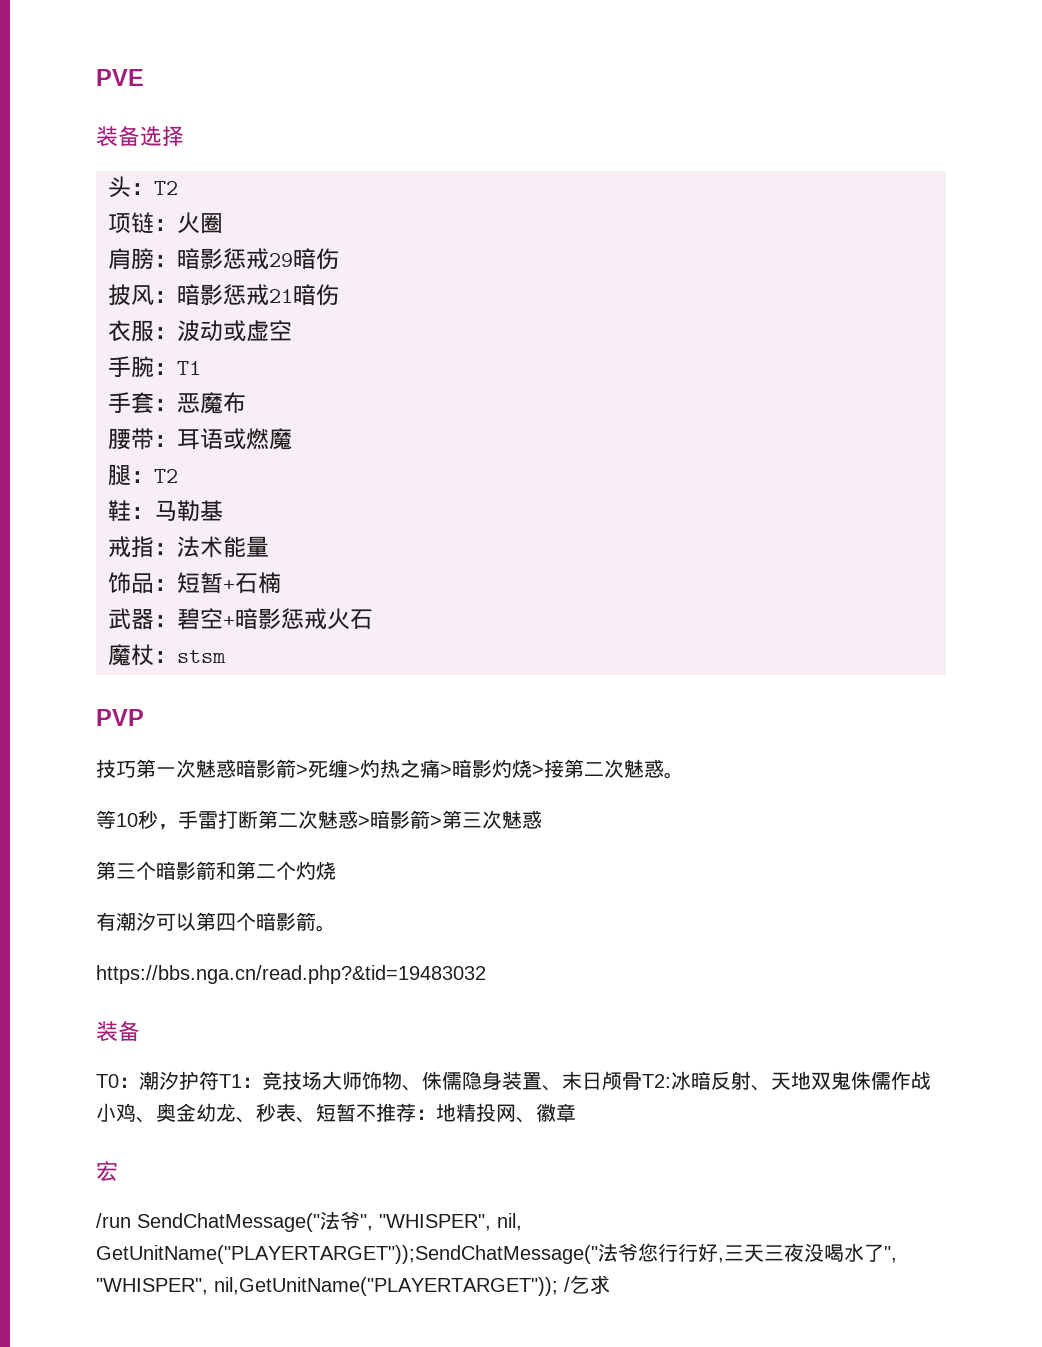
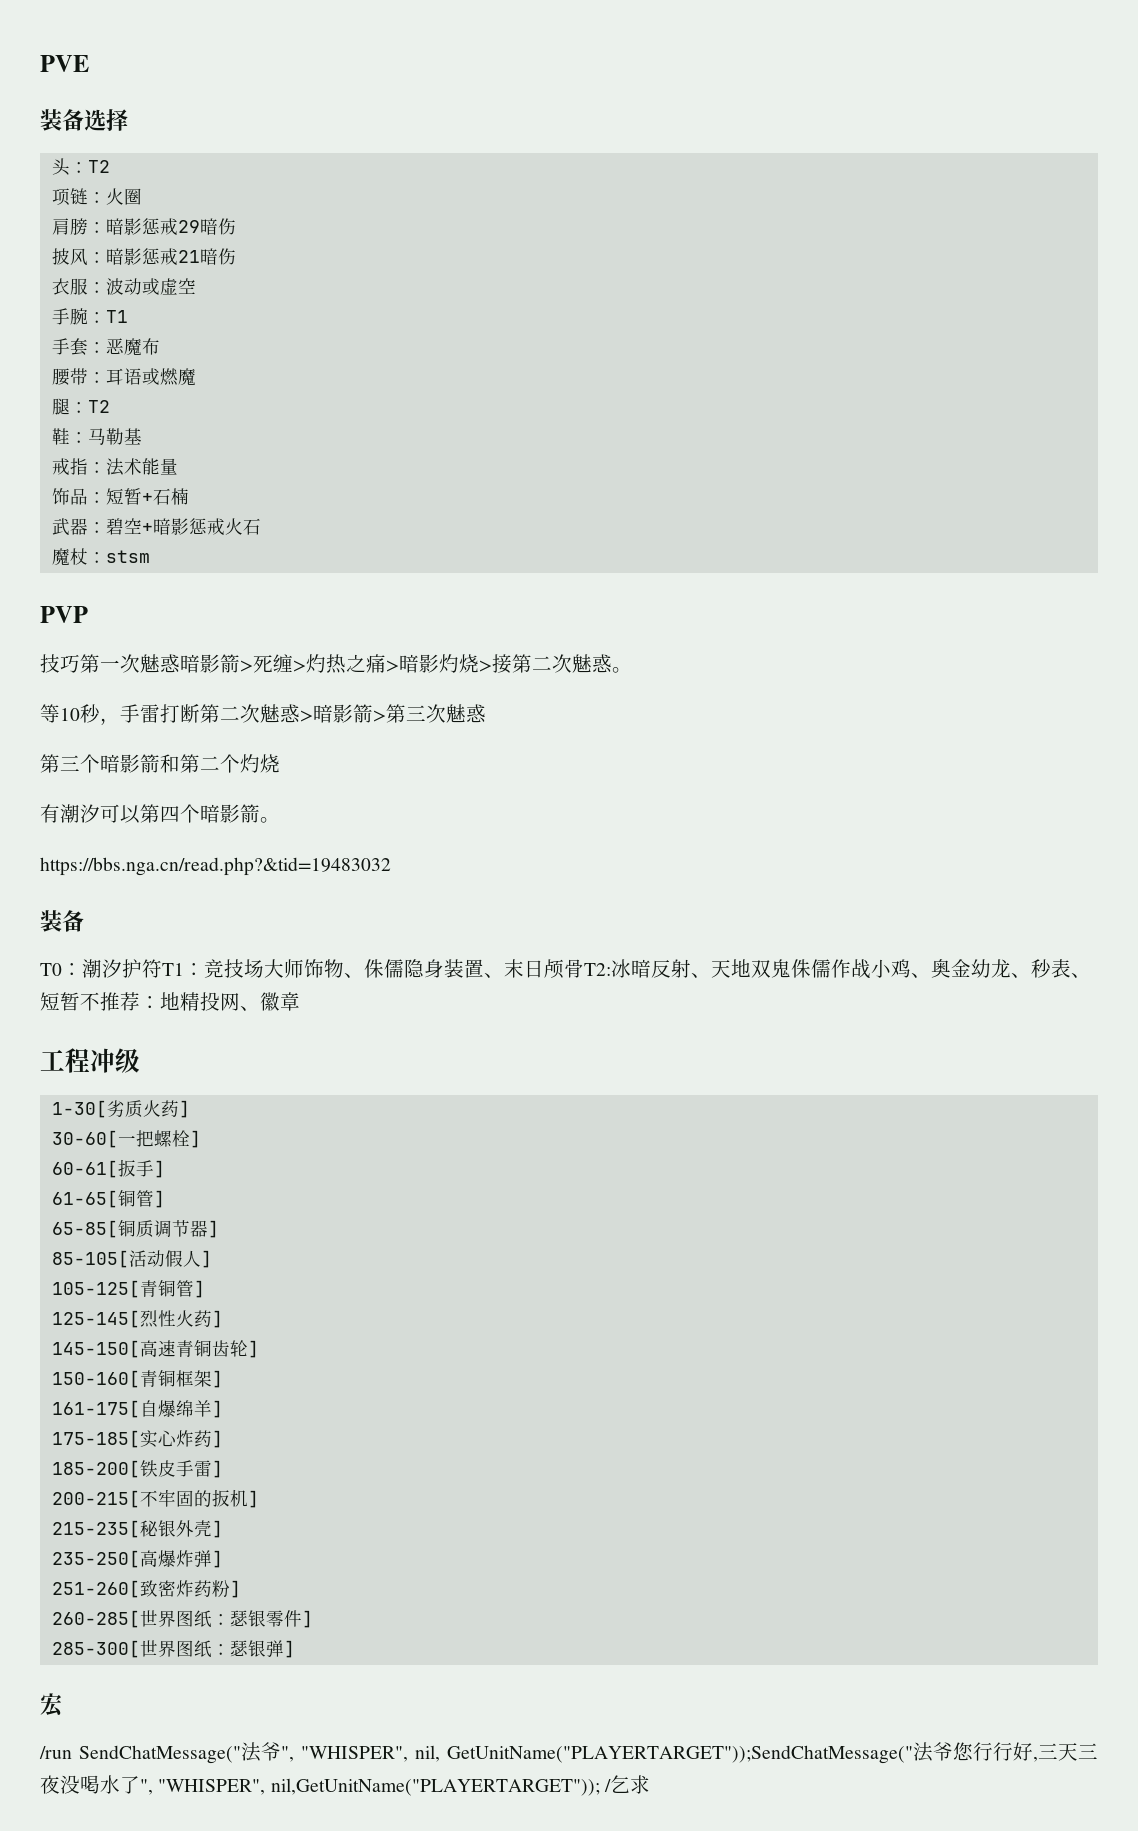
(576, 1112) none -> [40,1048,140,1073] [51,1100,190,1118] [51,1130,201,1148] [51,1159,165,1178] [51,1190,165,1208] [51,1220,219,1238] [51,1250,212,1268] [51,1280,205,1298] [51,1310,223,1328] [51,1340,259,1358] [51,1370,223,1388] [51,1400,223,1418] [51,1430,223,1448] [51,1460,223,1478] [51,1489,259,1508] [51,1520,223,1538] [51,1550,223,1568] [51,1580,241,1598] [51,1610,313,1628] [51,1640,295,1658] // 工程冲级 // 1-30[劣质火药] // 30-60[一把螺栓] // 60-61[扳手] // 61-65[铜管] // 65-85[铜质调节器] // 85-105[活动假人] // 105-125[青铜管] // 125-145[烈性火药] // 145-150[高速青铜齿轮] // 150-160[青铜框架] // 161-175[自爆绵羊] // 175-185[实心炸药] // 185-200[铁皮手雷] // 200-215[不牢固的扳机] // 215-235[秘银外壳] // 235-250[高爆炸弹] // 251-260[致密炸药粉] // 260-285[世界图纸：瑟银零件] // 285-300[世界图纸：瑟银弹]

